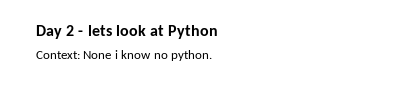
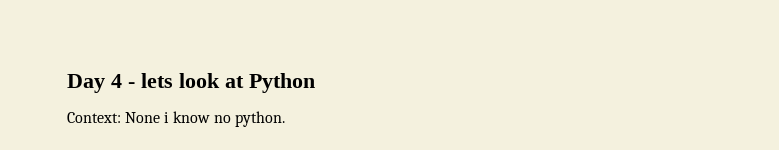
[66,25,75,36] 2 -> [111,74,122,88] 4

